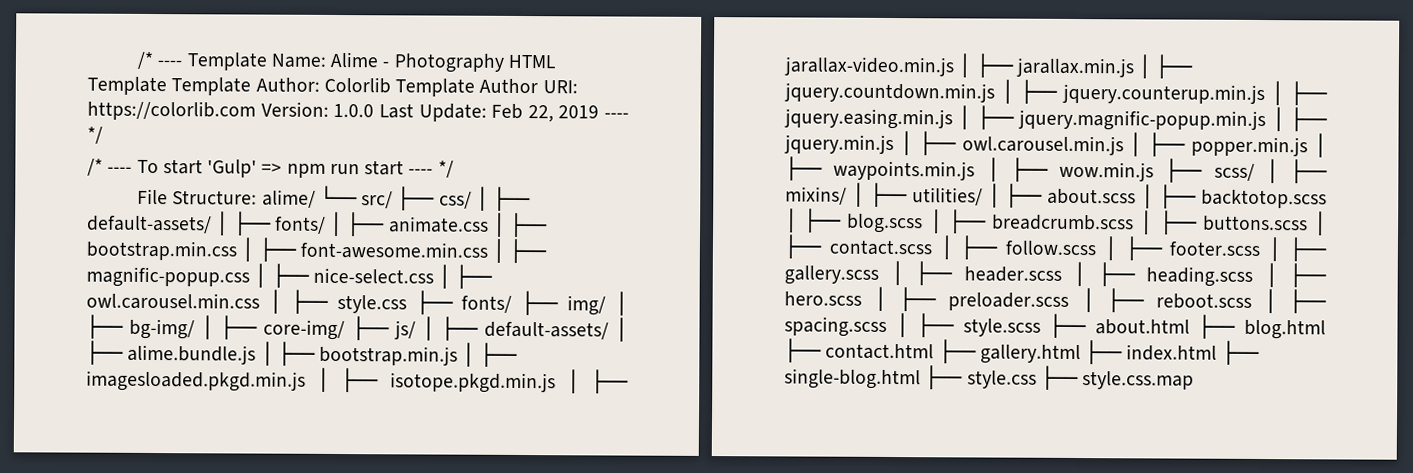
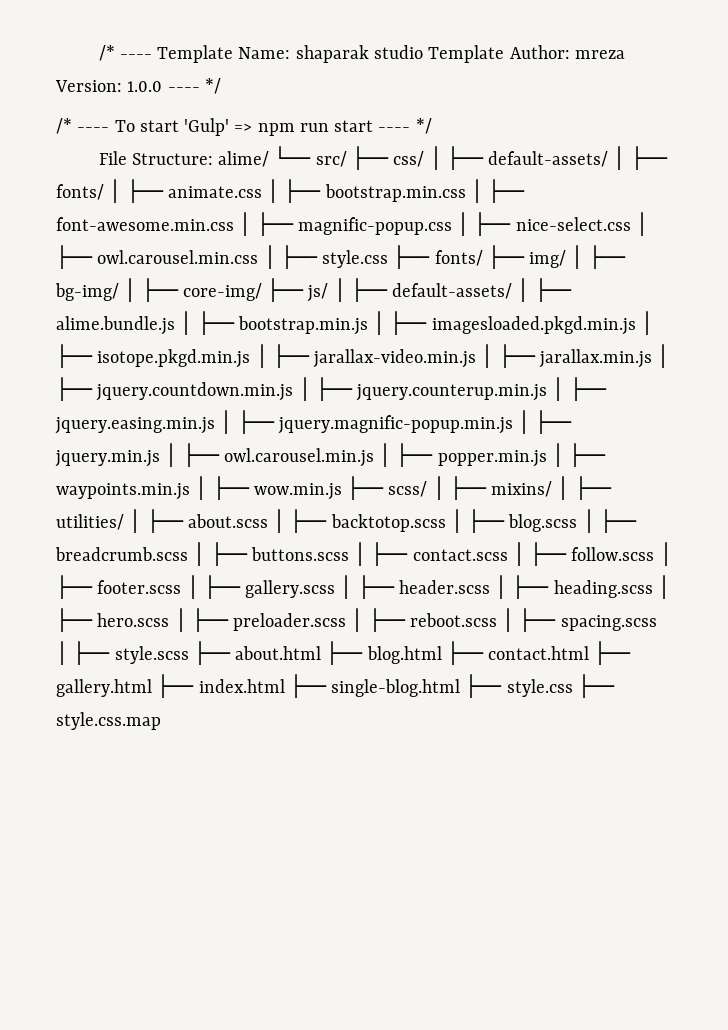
[330,51,555,73] [87,76,578,97] [87,100,600,123] Alime - Photography HTML Template Template Author: Colorlib Template Author URI: https://colorlib.com Version: 1.0.0 Last Update: Feb 22, 2019 -> [295,45,625,63] [55,80,163,92] shaparak studio Template Author: mreza Version: 1.0.0

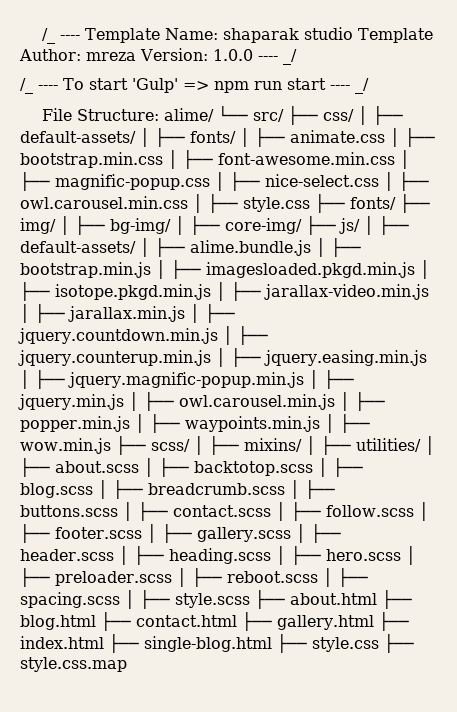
[98,45,115,61] /* -> [41,28,55,44] /_
[204,78,221,94] [56,118,72,134] */ // /* -> [282,49,297,65] [20,78,33,94] _/ // /_
[415,118,432,134] */ -> [354,78,369,94] _/

